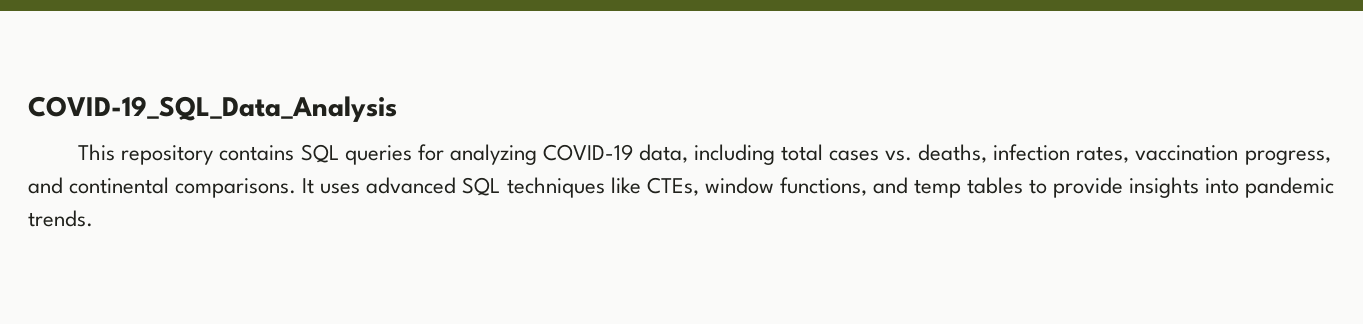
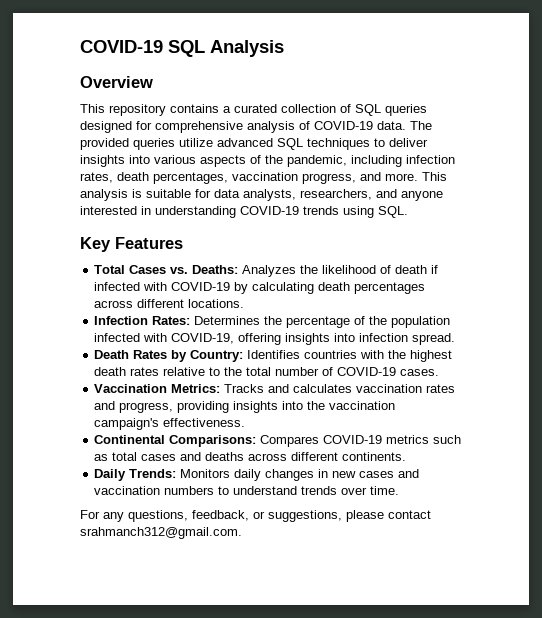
[28,96,397,122] COVID-19_SQL_Data_Analysis -> [80,40,284,57] [80,76,153,88] COVID-19 SQL Analysis // Overview
[300,144,1331,165] [28,177,1335,198] [28,210,93,227] SQL queries for analyzing COVID-19 data, including total cases vs. deaths, infection rates, vaccination progress, and continental comparisons. It uses advanced SQL techniques like CTEs, window functions, and temp tables to provide insights into pandemic trends. -> [223,104,427,116] [80,121,432,133] [80,138,428,150] [80,155,455,167] [80,172,447,184] [80,189,443,201] [80,206,408,218] [80,237,183,252] [94,265,439,277] [94,282,426,294] [94,299,245,308] [94,316,451,328] [94,333,456,345] [94,350,453,362] [94,367,440,376] [94,384,456,393] [94,401,396,413] [94,418,246,430] [94,435,462,447] [94,452,407,461] [94,469,420,481] [94,486,400,495] [80,510,431,522] [80,527,242,539] a curated collection of SQL queries designed for comprehensive analysis of COVID-19 data. The provided queries utilize advanced SQL techniques to deliver insights into various aspects of the pandemic, including infection rates, death percentages, vaccination progress, and more. This analysis is suitable for data analysts, researchers, and anyone interested in understanding COVID-19 trends using SQL. // Key Features // Total Cases vs. Deaths: Analyzes the likelihood of death if infected with COVID-19 by calculating death percentages across different locations. // Infection Rates: Determines the percentage of the population infected with COVID-19, offering insights into infection spread. // Death Rates by Country: Identifies countries with the highest death rates relative to the total number of COVID-19 cases. // Vaccination Metrics: Tracks and calculates vaccination rates and progress, providing insights into the vaccination campaign's effectiveness. // Continental Comparisons: Compares COVID-19 metrics such as total cases and deaths across different continents. // Daily Trends: Monitors daily changes in new cases and vaccination numbers to understand trends over time. // For any questions, feedback, or suggestions, please contact srahmanch312@gmail.com.

